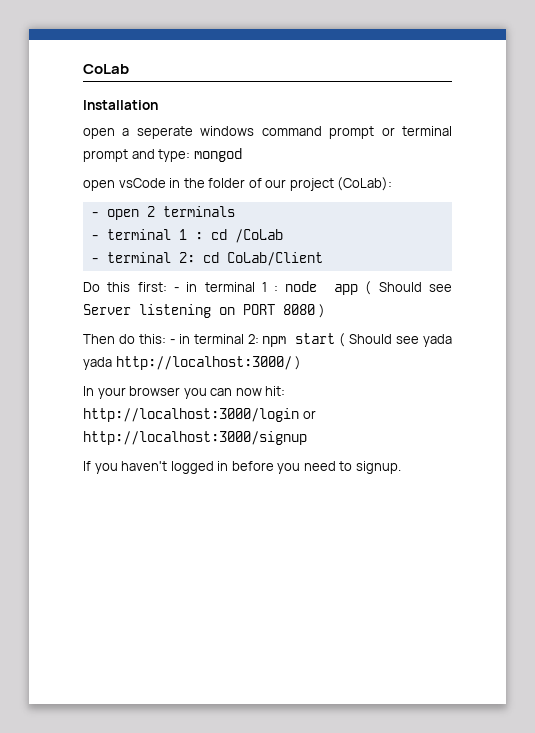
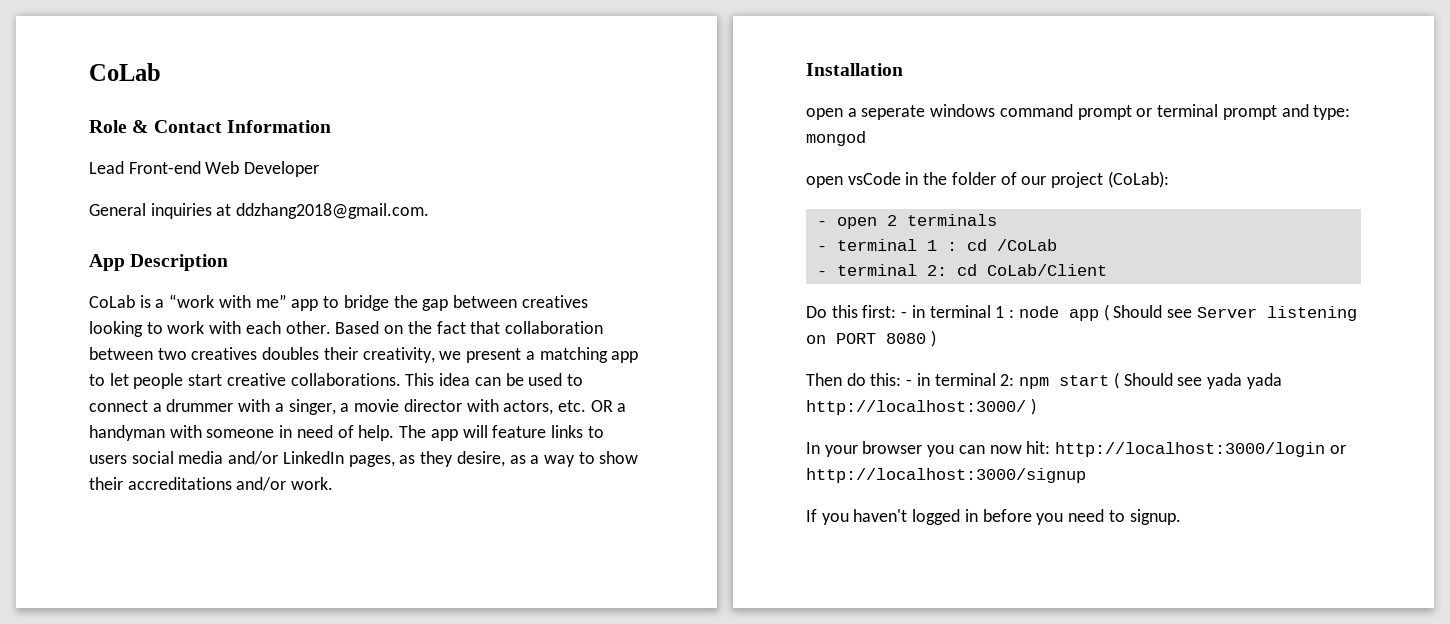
[83,64,129,74] CoLab -> [89,63,161,81] [89,120,331,133] [89,161,320,177] [89,203,430,219] [89,254,229,271] [89,294,588,311] [89,321,603,337] [89,347,639,363] [89,373,583,389] [89,399,627,415] [89,425,604,441] [89,451,639,467] [89,477,334,491] CoLab // Role & Contact Information // Lead Front-end Web Developer // General inquiries at ddzhang2018@gmail.com. // App Description // CoLab is a “work with me” app to bridge the gap between creatives looking to work with each other. Based on the fact that collaboration between two creatives doubles their creativity, we present a matching app to let people start creative collaborations. This idea can be used to connect a drummer with a singer, a movie director with actors, etc. OR a handyman with someone in need of help. The app will feature links to users social media and/or LinkedIn pages, as they desire, as a way to show their accreditations and/or work.

